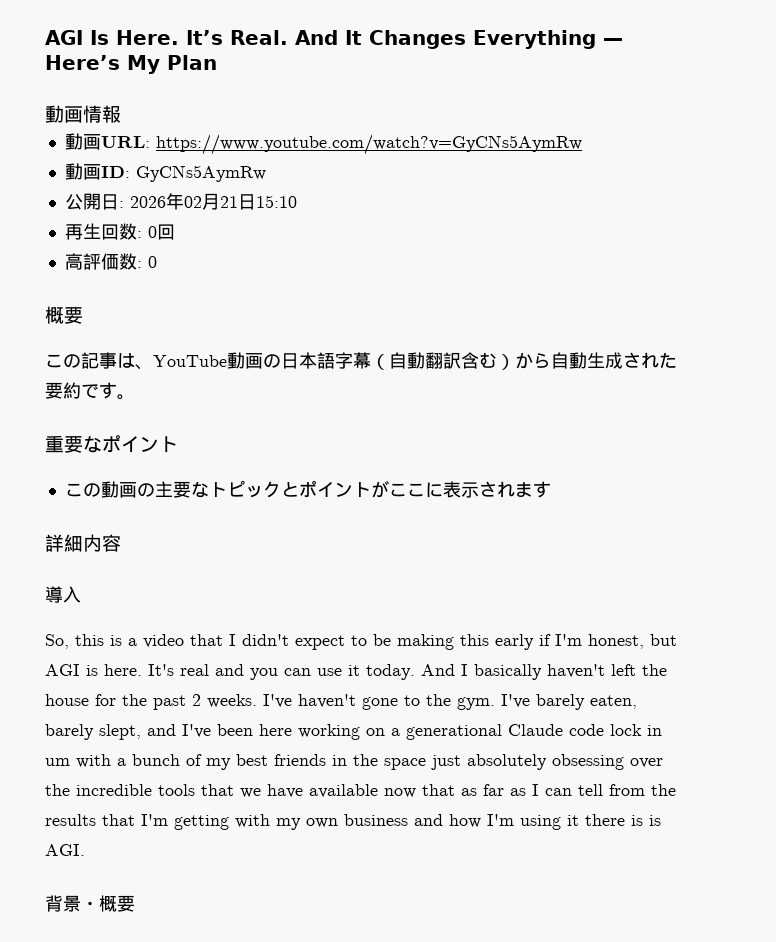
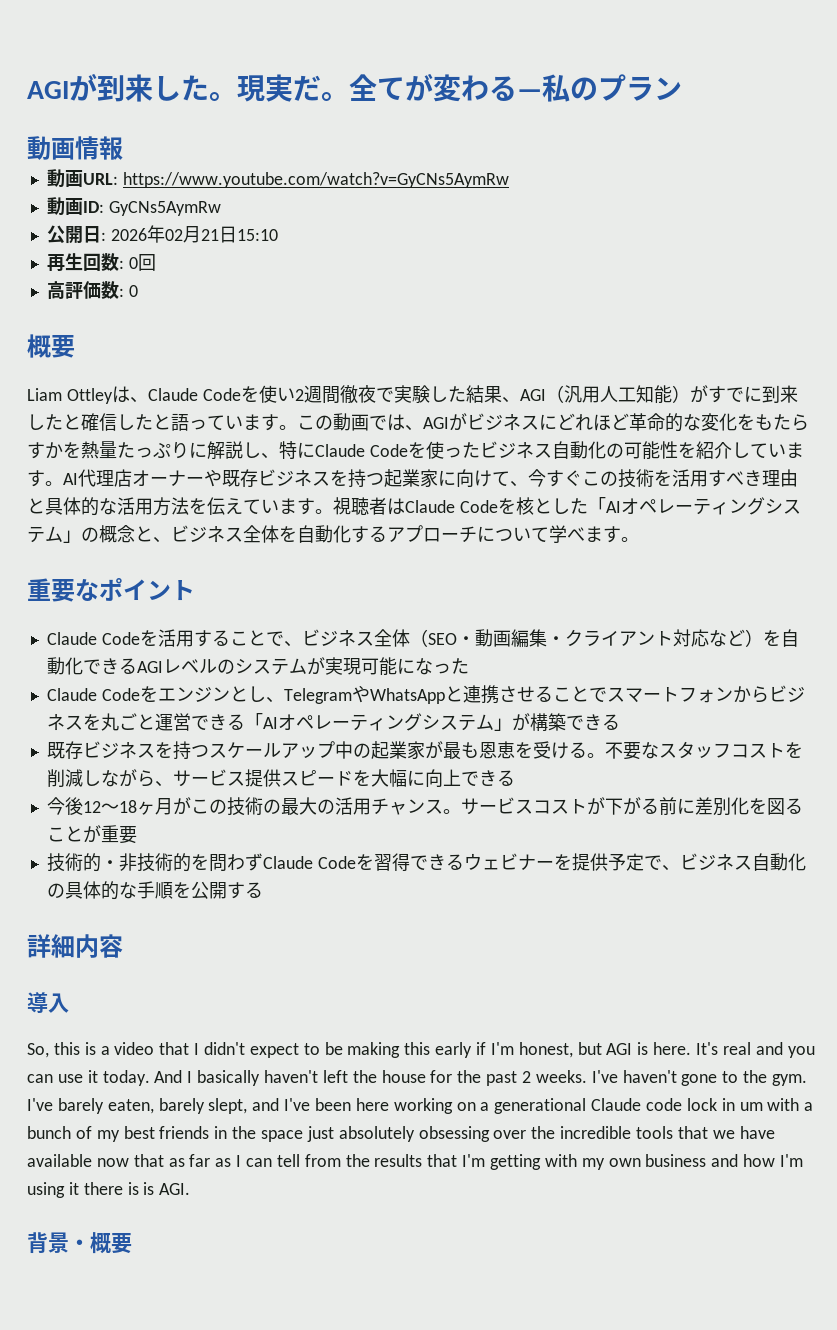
[45,30,623,49] [45,55,217,74] AGI Is Here. It’s Real. And It Changes Everything — Here’s My Plan -> [27,73,682,102] AGIが到来した。現実だ。全てが変わる—私のプラン
[45,352,677,370] [45,382,99,399] この記事は、YouTube動画の日本語字幕（自動翻訳含む）から自動生成された要約で -> [27,385,798,404] [27,413,809,432] [27,441,804,460] [27,469,798,488] [27,497,801,516] [27,525,603,543] Liam Ottleyは、Claude Codeを使い2週間徹夜で実験した結果、AGI（汎用人工知能）がすでに到来したと確信したと語っています。この動画では、AGIがビジネスにどれほど革命的な変化をもたらすかを熱量たっぷりに解説し、特にClaude Codeを使ったビジネス自動化の可能性を紹介しています。AI代理店オーナーや既存ビジネスを持つ起業家に向けて、今すぐこの技術を活用すべき理由と具体的な活用方法を伝えています。視聴者はClaude Codeを核とした「AIオペレーティングシステム」の概念と、ビジネス全体を自動化するアプローチについて学べま
[64,480,551,498] この動画の主要なトピックとポイントがここに表示されます -> [46,629,799,648] [46,657,469,676] [46,685,805,704] [46,713,620,731] [46,741,803,760] [46,769,515,787] [46,797,803,816] [46,825,137,844] [46,853,806,872] [46,881,263,900] Claude Codeを活用することで、ビジネス全体（SEO・動画編集・クライアント対応など）を自動化できるAGIレベルのシステムが実現可能になった // Claude Codeをエンジンとし、TelegramやWhatsAppと連携させることでスマートフォンからビジネスを丸ごと運営できる「AIオペレーティングシステム」が構築できる // 既存ビジネスを持つスケールアップ中の起業家が最も恩恵を受ける。不要なスタッフコストを削減しながら、サービス提供スピードを大幅に向上できる // 今後12〜18ヶ月がこの技術の最大の活用チャンス。サービスコストが下がる前に差別化を図ることが重要 // 技術的・非技術的を問わずClaude Codeを習得できるウェビナーを提供予定で、ビジネス自動化の具体的な手順を公開する

